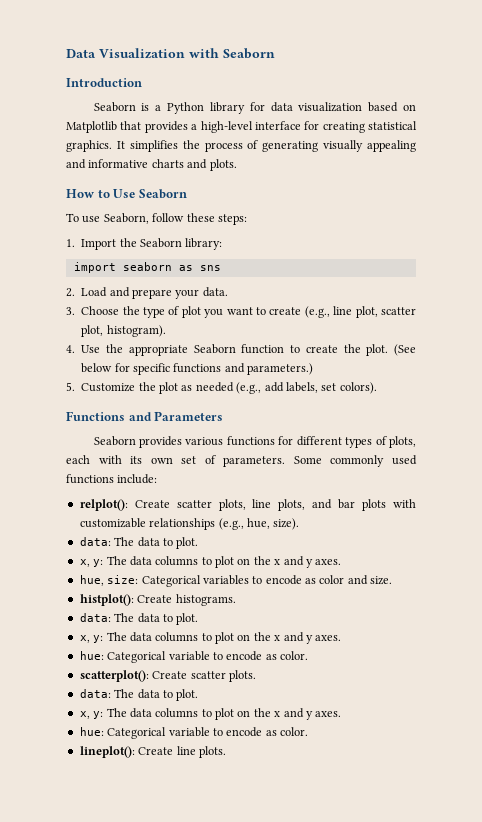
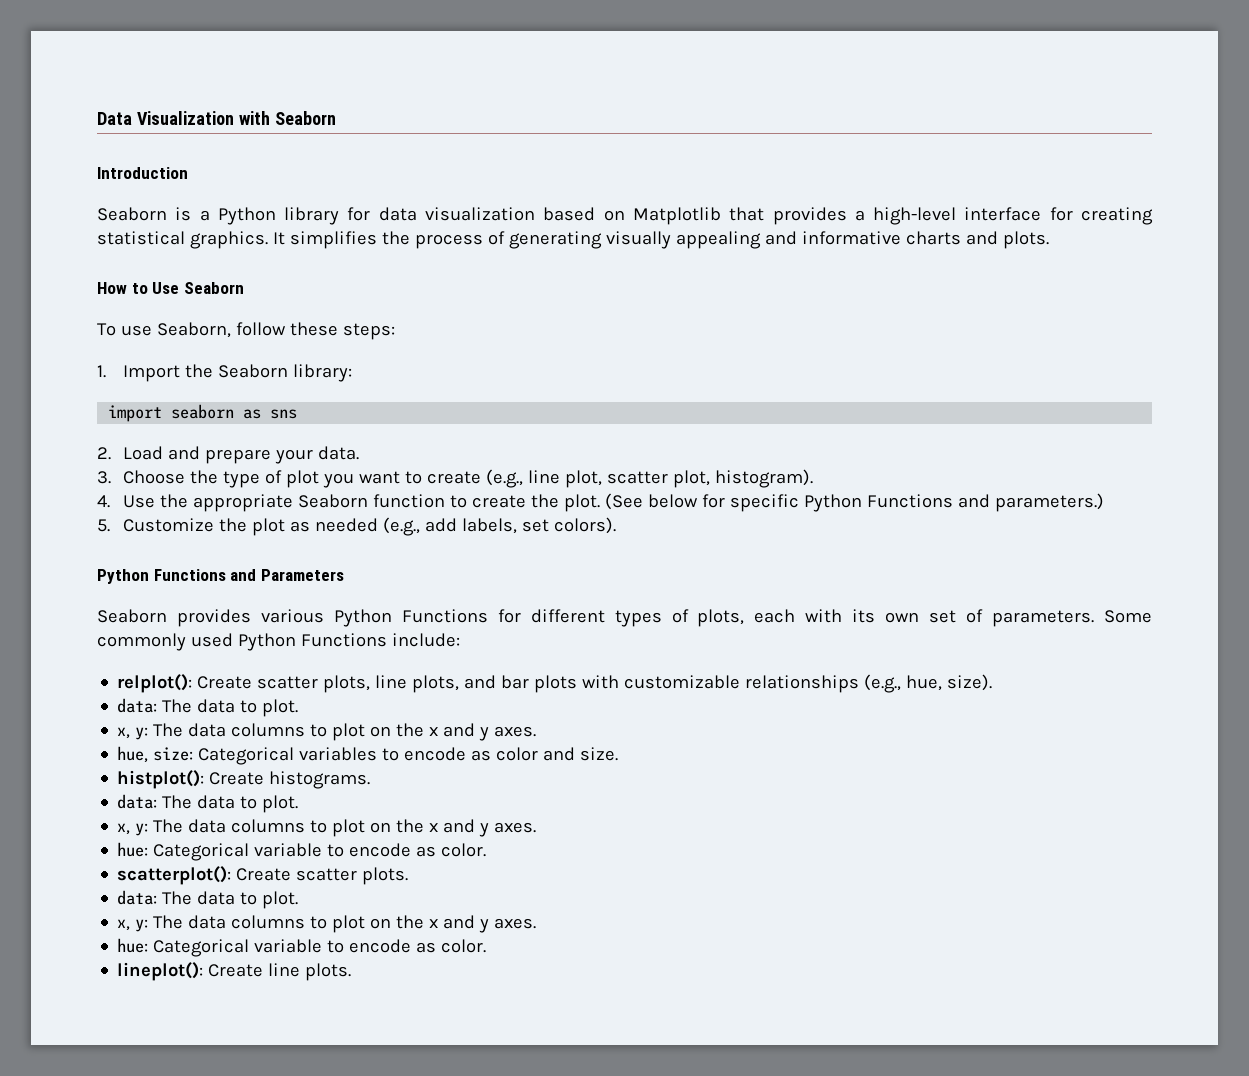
[173,363,222,373] functions -> [803,494,953,512] Python Functions
(377, 388) none -> [97,569,149,584] Python
[226,436,275,446] functions -> [333,609,488,627] Python Functions
[66,474,114,484] functions -> [237,633,387,651] Python Functions

